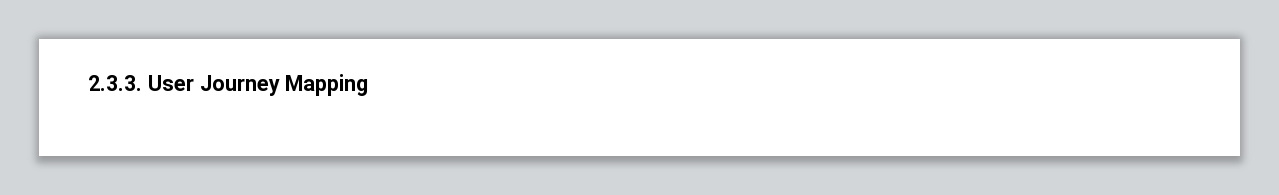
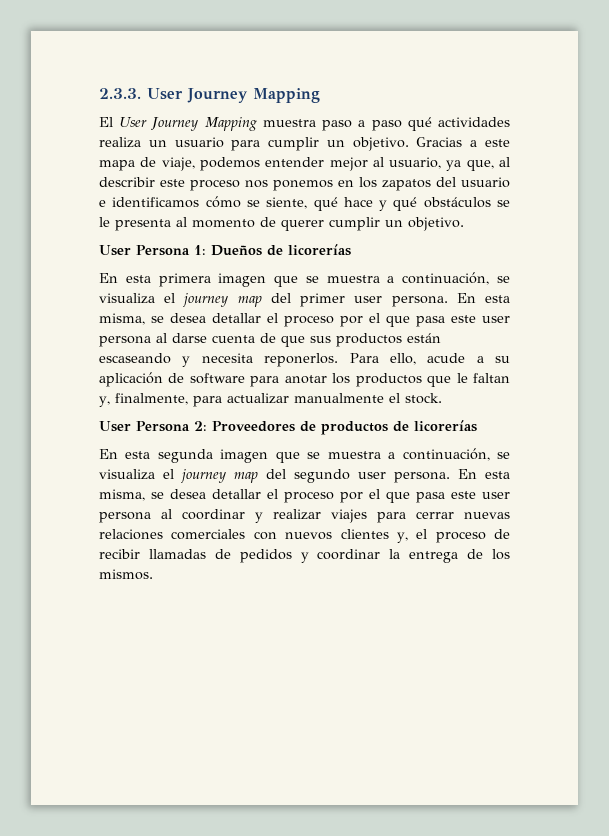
(369, 85) none -> [99,117,511,131] [99,137,510,151] [99,157,511,171] [99,177,510,191] [99,196,511,211] [99,217,464,231] [99,244,351,256] [99,272,510,287] [99,293,511,307] [99,313,510,327] [99,333,441,347] [99,353,510,367] [99,372,511,387] [99,393,442,407] [99,420,477,435] [99,448,511,463] [99,469,510,483] [99,489,510,503] [99,509,510,523] [99,529,510,543] [99,549,511,563] [99,569,153,580] // El User Journey Mapping muestra paso a paso qué actividades realiza un usuario para cumplir un objetivo. Gracias a este mapa de viaje, podemos entender mejor al usuario, ya que, al describir este proceso nos ponemos en los zapatos del usuario e identificamos cómo se siente, qué hace y qué obstáculos se le presenta al momento de querer cumplir un objetivo. // User Persona 1: Dueños de licorerías // En esta primera imagen que se muestra a continuación, se visualiza el journey map del primer user persona. En esta misma, se desea detallar el proceso por el que pasa este user persona al darse cuenta de que sus productos están escaseando y necesita reponerlos. Para ello, acude a su aplicación de software para anotar los productos que le faltan y, finalmente, para actualizar manualmente el stock. // User Persona 2: Proveedores de productos de licorerías // En esta segunda imagen que se muestra a continuación, se visualiza el journey map del segundo user persona. En esta misma, se desea detallar el proceso por el que pasa este user persona al coordinar y realizar viajes para cerrar nuevas relaciones comerciales con nuevos clientes y, el proceso de recibir llamadas de pedidos y coordinar la entrega de los mismos.

